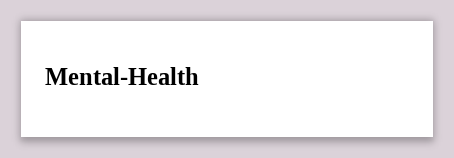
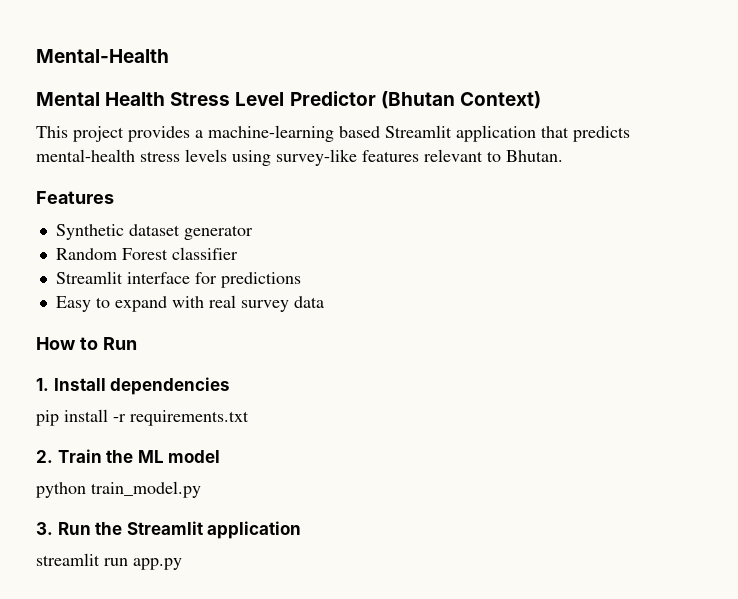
(199, 76) none -> [36,91,541,109] [36,125,630,142] [36,149,563,166] [36,191,114,204] [55,224,253,240] [55,247,238,260] [55,271,301,288] [55,295,324,312] [36,337,137,350] [36,377,231,395] [36,409,249,426] [36,449,221,463] [36,481,201,498] [36,521,302,539] [36,553,182,570] // Mental Health Stress Level Predictor (Bhutan Context) // This project provides a machine-learning based Streamlit application that predicts mental-health stress levels using survey-like features relevant to Bhutan. // Features // Synthetic dataset generator // Random Forest classifier // Streamlit interface for predictions // Easy to expand with real survey data // How to Run // 1. Install dependencies // pip install -r requirements.txt // 2. Train the ML model // python train_model.py // 3. Run the Streamlit application // streamlit run app.py

